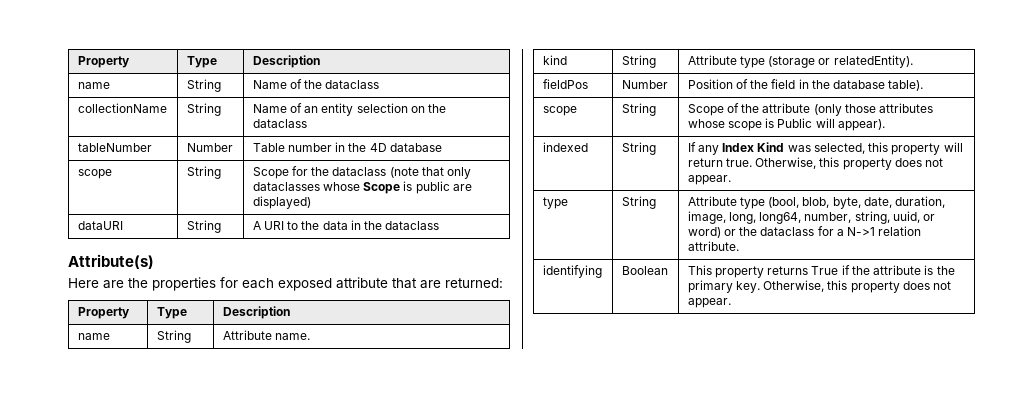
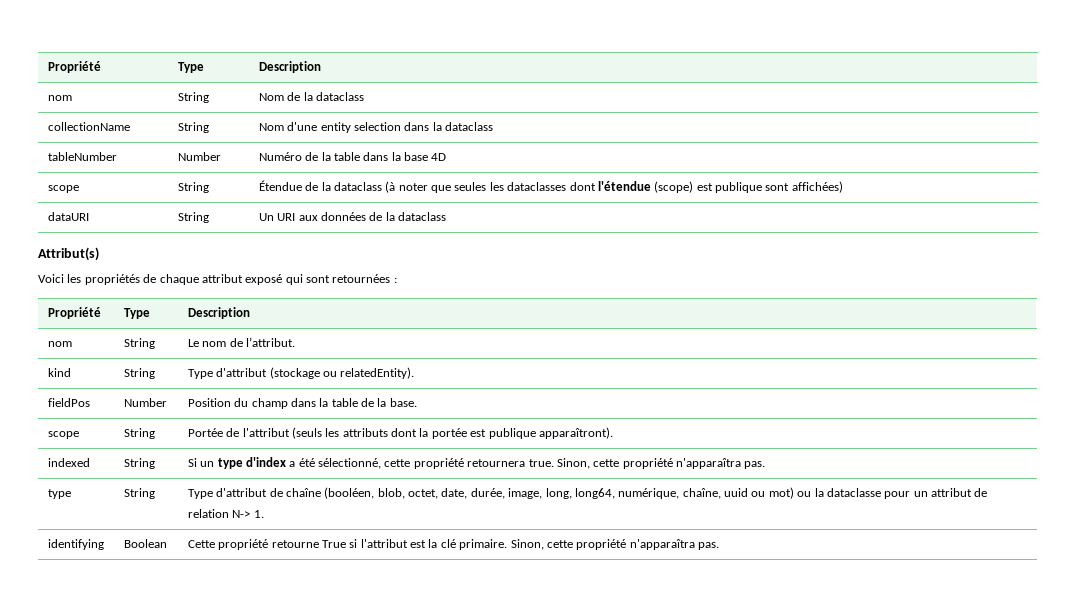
[77,56,130,68] [186,56,217,68] [252,55,320,68] [77,82,110,89] [186,79,221,92] [252,79,323,89] Property | Type | Description // name | String | Name of the -> [47,61,101,73] [177,62,204,73] [258,61,321,73] [47,95,72,101] [177,92,209,103] [258,92,313,101] Propriété | Type | Description // nom | String | Nom de la
[252,103,447,116] [252,119,307,128] [77,143,152,152] [186,143,233,152] [252,142,367,152] Name of an entity selection on the dataclass // tableNumber | Number | Table number in the -> [258,122,494,133] [47,152,117,161] [177,152,221,161] [258,152,429,161] Nom d'une entity selection dans la dataclass // tableNumber | Number | Numéro de la table dans la base
[389,143,442,152] [77,169,112,179] [186,166,221,179] [252,166,472,179] [252,181,472,194] [252,196,311,209] [77,221,123,230] [186,220,221,233] [252,220,440,230] [68,254,154,269] [68,277,503,291] [77,307,130,319] [156,307,187,319] [222,306,290,319] [77,333,110,340] [156,330,191,343] [222,330,310,340] [542,55,567,65] [621,55,656,68] [687,55,913,68] [542,79,588,89] [621,80,668,89] [687,79,924,91] [542,106,577,116] [621,103,656,116] [687,103,934,116] [687,118,885,131] [542,142,588,152] [621,142,656,155] [687,142,963,155] [687,157,944,170] [687,175,731,185] [542,197,568,209] [621,196,656,209] [687,196,946,209] [687,211,936,224] [687,226,922,238] [687,241,739,251] [542,265,602,278] [621,266,668,275] [687,265,955,278] [687,280,952,293] [687,298,731,308] database // scope | String | Scope for the dataclass (note that only dataclasses whose Scope is public are displayed) // dataURI | String | A URI to the data in the dataclass // Attribute(s) // Here are the properties for each exposed attribute that are returned: // Property | Type | Description // name | String | Attribute name. // kind | String | Attribute type (storage or relatedEntity). // fieldPos | Number | Position of the field in the database table). // scope | String | Scope of the attribute (only those attributes whose scope is Public will appear). // indexed | String | If any Index Kind was selected, this property will return true. Otherwise, this property does not appear. // type | String | Attribute type (bool, blob, byte, date, duration, image, long, long64, number, string, uuid, or word) or the dataclass for a N->1 relation attribute. // identifying | Boolean | This property returns True if the attribute is the primary key. Otherwise, this property does not appear. -> [47,185,79,193] [177,182,209,193] [258,180,843,193] [47,212,89,221] [177,212,209,223] [258,212,447,221] [38,247,99,261] [38,274,397,285] [47,307,101,319] [123,308,150,319] [187,307,250,319] [47,341,72,347] [123,338,155,349] [187,337,295,347] [47,368,71,377] [123,368,155,379] [187,367,415,379] [47,398,90,407] [123,398,167,407] [187,398,417,409] [47,431,79,439] [123,428,155,439] [187,427,613,439] [47,458,90,467] [123,458,155,469] [187,457,766,469] [47,489,71,499] [123,488,155,499] [187,487,988,499] [187,509,264,518] [47,539,104,550] [123,539,167,548] [187,539,720,550] // scope | String | Étendue de la dataclass (à noter que seules les dataclasses dont l'étendue (scope) est publique sont affichées) // dataURI | String | Un URI aux données de la dataclass // Attribut(s) // Voici les propriétés de chaque attribut exposé qui sont retournées : // Propriété | Type | Description // nom | String | Le nom de l’attribut. // kind | String | Type d'attribut (stockage ou relatedEntity). // fieldPos | Number | Position du champ dans la table de la base. // scope | String | Portée de l'attribut (seuls les attributs dont la portée est publique apparaîtront). // indexed | String | Si un type d'index a été sélectionné, cette propriété retournera true. Sinon, cette propriété n'apparaîtra pas. // type | String | Type d'attribut de chaîne (booléen, blob, octet, date, durée, image, long, long64, numérique, chaîne, uuid ou mot) ou la dataclasse pour un attribut de relation N-> 1. // identifying | Boolean | Cette propriété retourne True si l'attribut est la clé primaire. Sinon, cette propriété n'apparaîtra pas.

